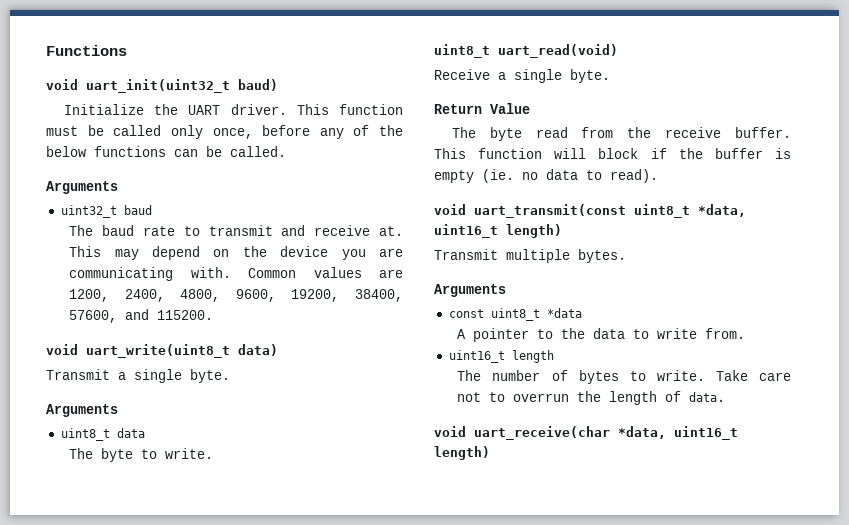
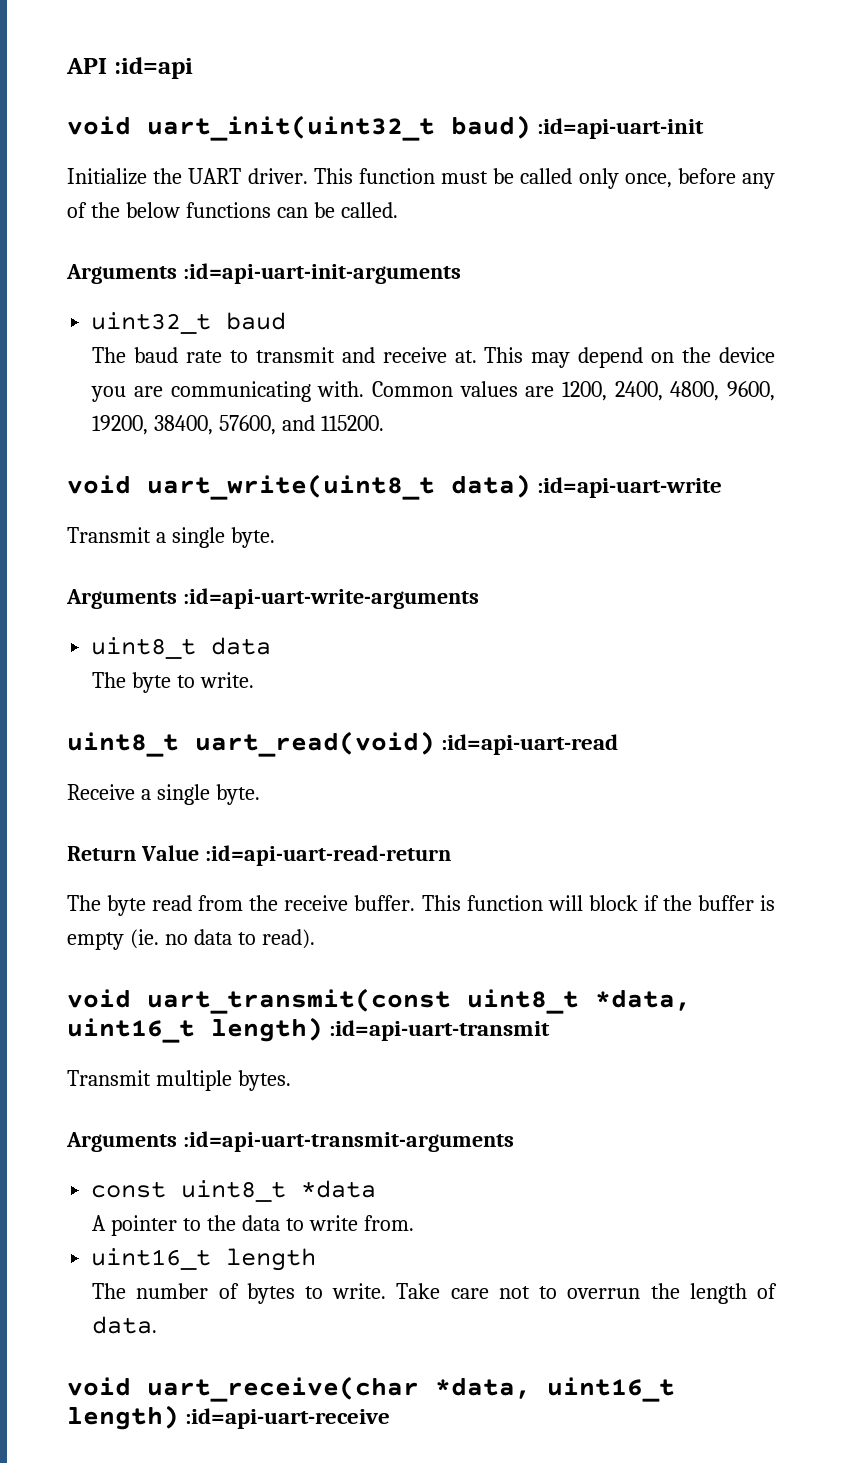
[46,45,127,56] Functions -> [66,57,193,79] API :id=api
(278, 85) none -> [537,118,705,139] :id=api-uart-init
(118, 187) none -> [182,263,461,284] :id=api-uart-init-arguments
(278, 350) none -> [537,477,723,498] :id=api-uart-write
(118, 410) none -> [182,588,479,609] :id=api-uart-write-arguments
(618, 51) none -> [441,734,619,755] :id=api-uart-read
(530, 108) none -> [204,845,451,866] :id=api-uart-read-return
(562, 231) none -> [329,1020,551,1041] :id=api-uart-transmit
(506, 290) none -> [182,1131,514,1152] :id=api-uart-transmit-arguments
(490, 453) none -> [185,1408,391,1429] :id=api-uart-receive

